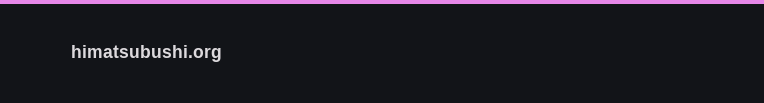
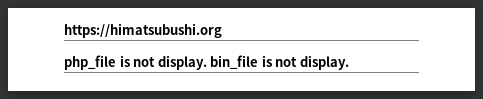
[71,45,222,62] himatsubushi.org -> [64,23,222,38] [64,55,349,70] https://himatsubushi.org // php_file is not display. bin_file is not display.

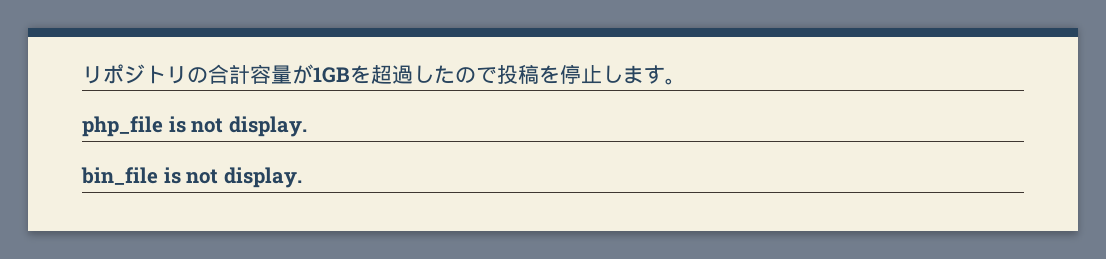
[64,23,222,38] https://himatsubushi.org -> [82,64,686,85] リポジトリの合計容量が1GBを超過したので投稿を停止します。
(207, 62) none -> (307, 126) //

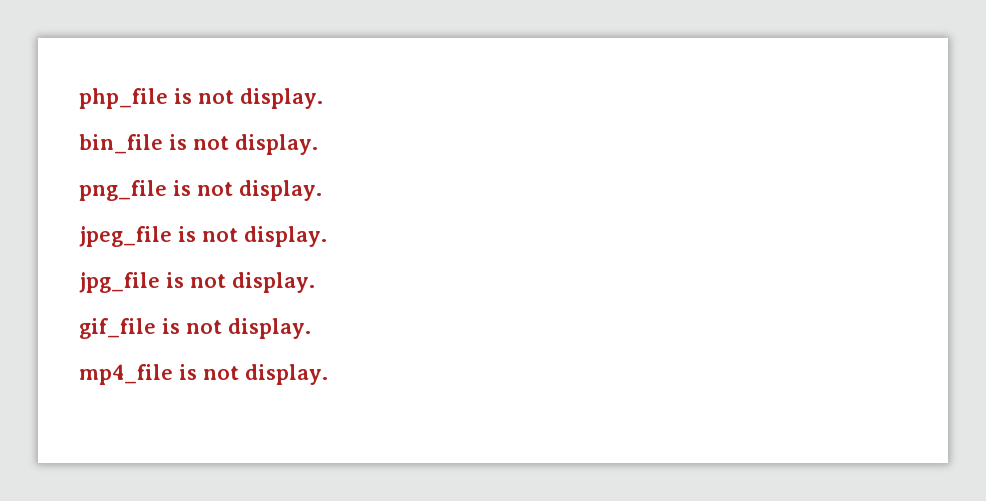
[82,64,686,85] リポジトリの合計容量が1GBを超過したので投稿を停止します。 // -> (79, 98) none
(302, 177) none -> [79,180,322,201] [79,226,327,247] [79,272,315,293] [79,318,311,339] [79,364,328,385] // png_file is not display. // jpeg_file is not display. // jpg_file is not display. // gif_file is not display. // mp4_file is not display.

